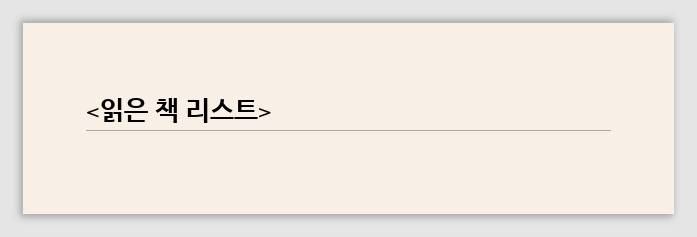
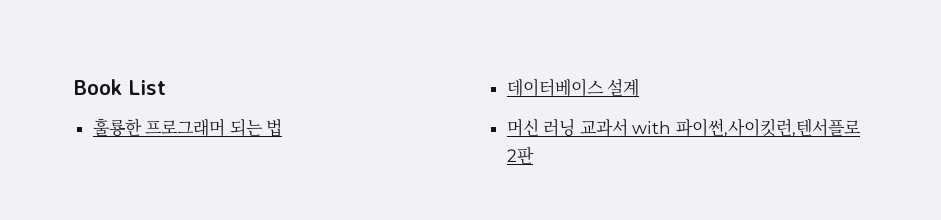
[86,98,273,123] <읽은 책 리스트> -> [74,79,166,95] [92,118,283,137] [506,78,640,97] [506,118,862,137] [506,146,534,164] Book List // 훌룡한 프로그래머 되는 법 // 데이터베이스 설계 // 머신 러닝 교과서 with 파이썬,사이킷런,텐서플로 2판

